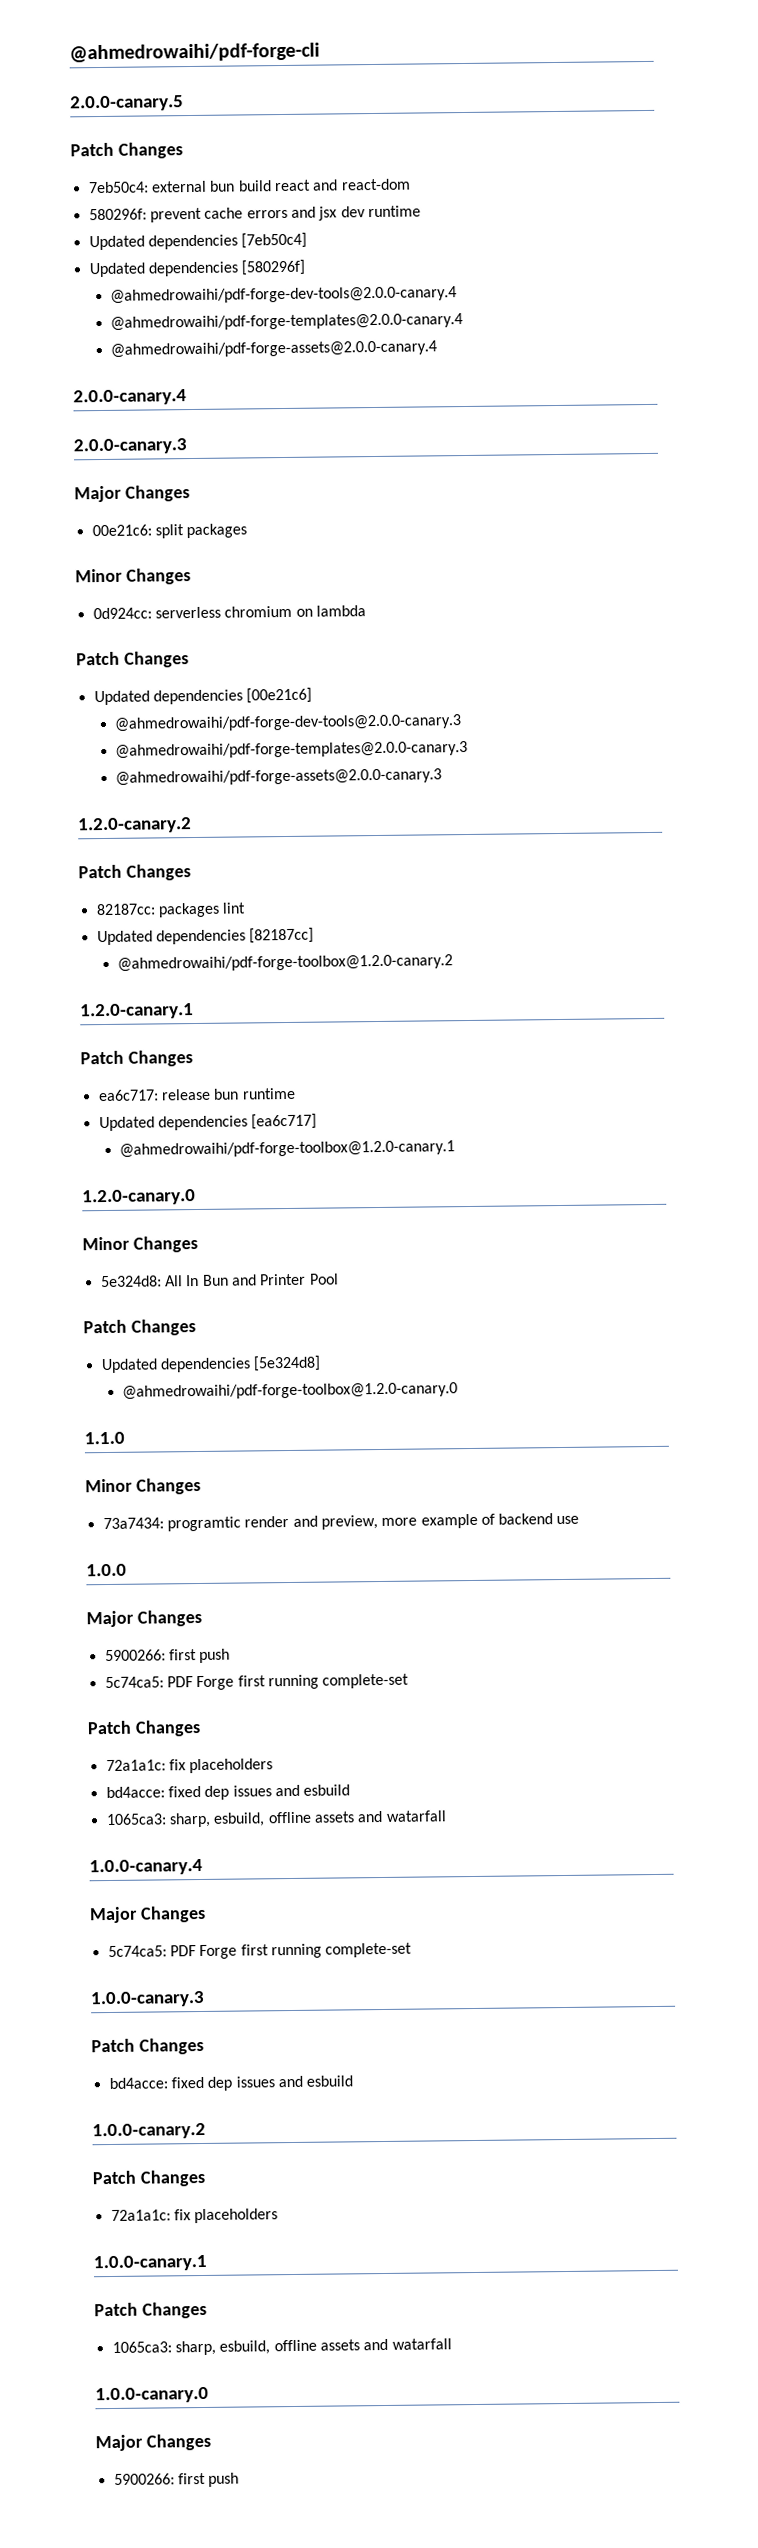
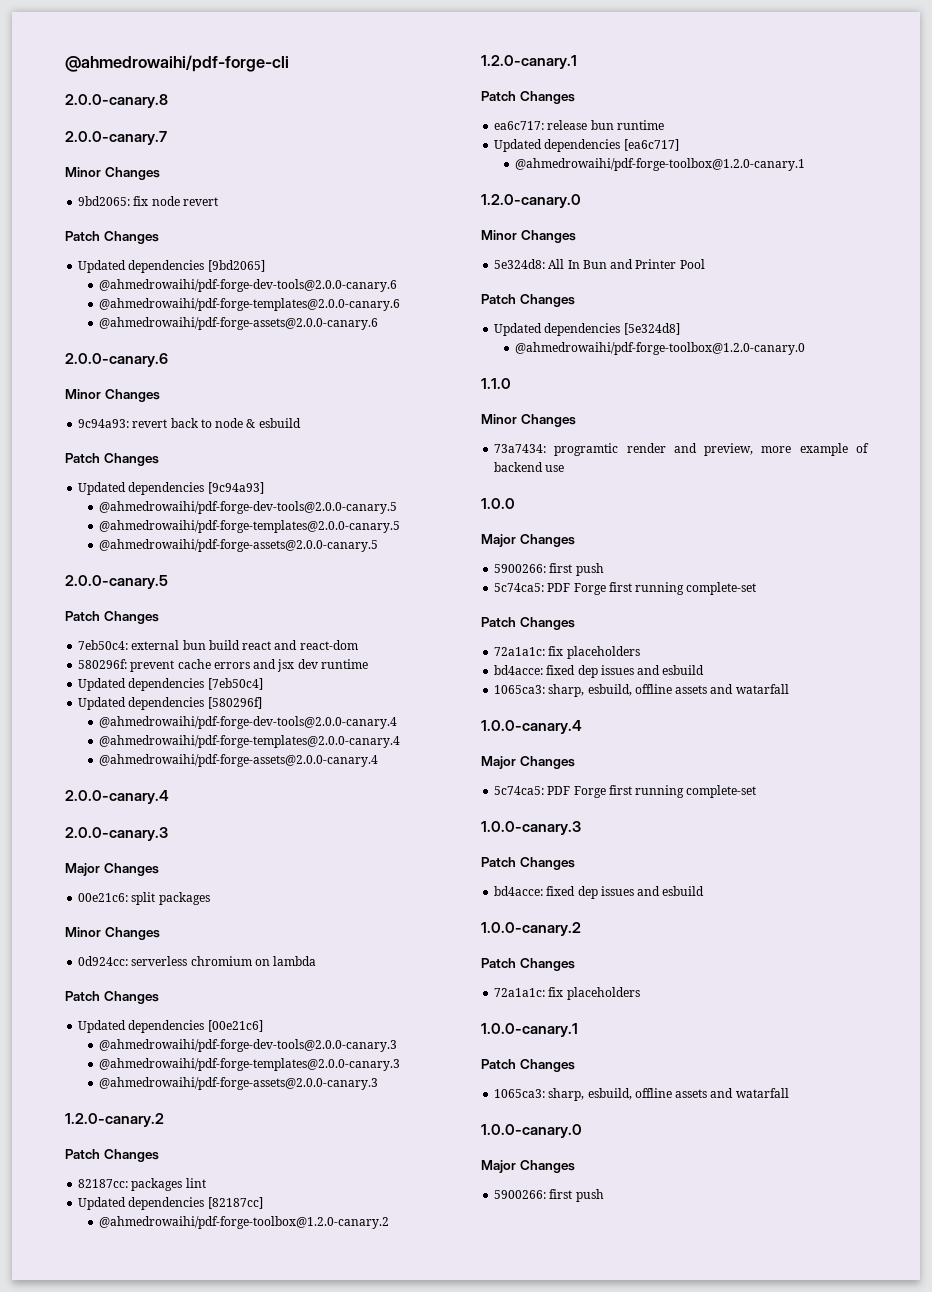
(320, 52) none -> [65,94,168,108] [65,131,167,145] [65,167,160,180] [78,196,218,206] [65,231,159,244] [78,260,265,273] [98,279,397,292] [98,298,400,311] [98,317,378,330] [65,353,168,367] [65,389,160,402] [78,418,301,428] [65,453,159,466] [78,482,264,495] [98,501,397,514] [98,520,400,533] [98,539,378,552] // 2.0.0-canary.8 // 2.0.0-canary.7 // Minor Changes // 9bd2065: fix node revert // Patch Changes // Updated dependencies [9bd2065] // @ahmedrowaihi/pdf-forge-dev-tools@2.0.0-canary.6 // @ahmedrowaihi/pdf-forge-templates@2.0.0-canary.6 // @ahmedrowaihi/pdf-forge-assets@2.0.0-canary.6 // 2.0.0-canary.6 // Minor Changes // 9c94a93: revert back to node & esbuild // Patch Changes // Updated dependencies [9c94a93] // @ahmedrowaihi/pdf-forge-dev-tools@2.0.0-canary.5 // @ahmedrowaihi/pdf-forge-templates@2.0.0-canary.5 // @ahmedrowaihi/pdf-forge-assets@2.0.0-canary.5

